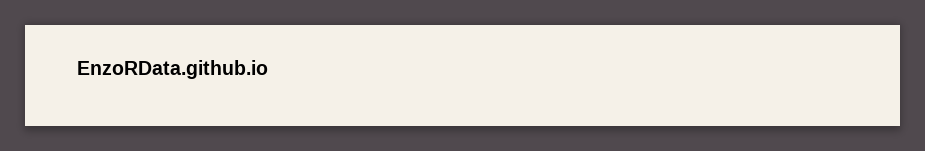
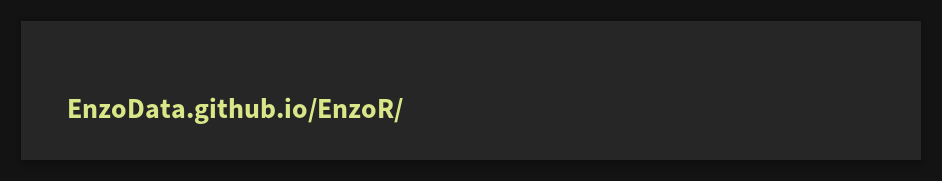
[77,60,268,79] EnzoRData.github.io -> [67,97,403,124] EnzoData.github.io/EnzoR/

